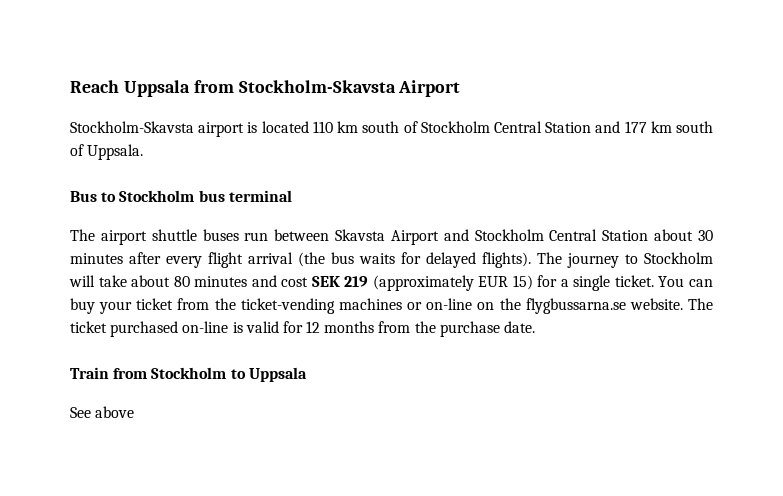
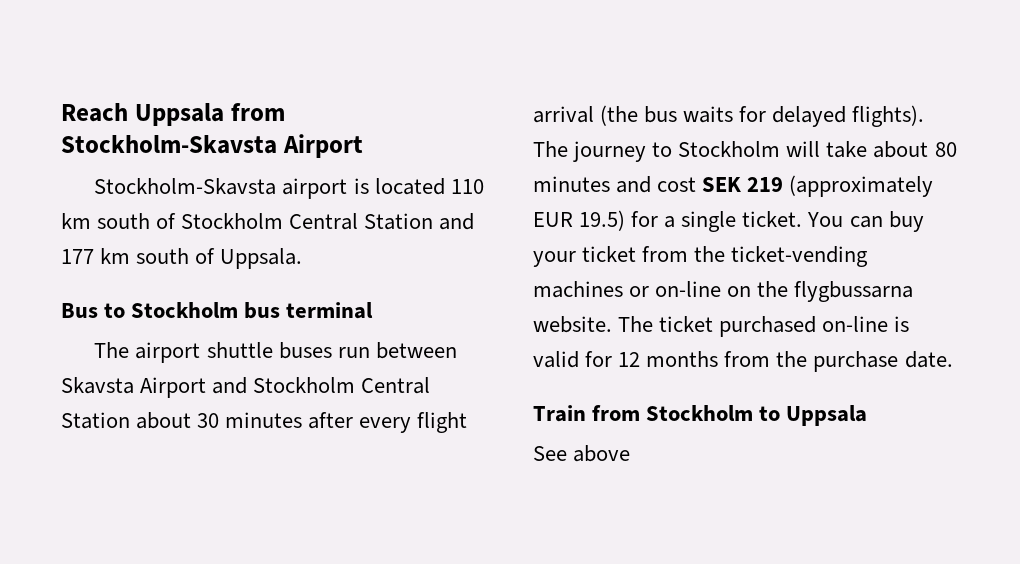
[512,275,533,290] 15) -> [579,210,626,231] 19.5)
[525,298,626,314] flygbussarna.se -> [794,281,914,302] flygbussarna

